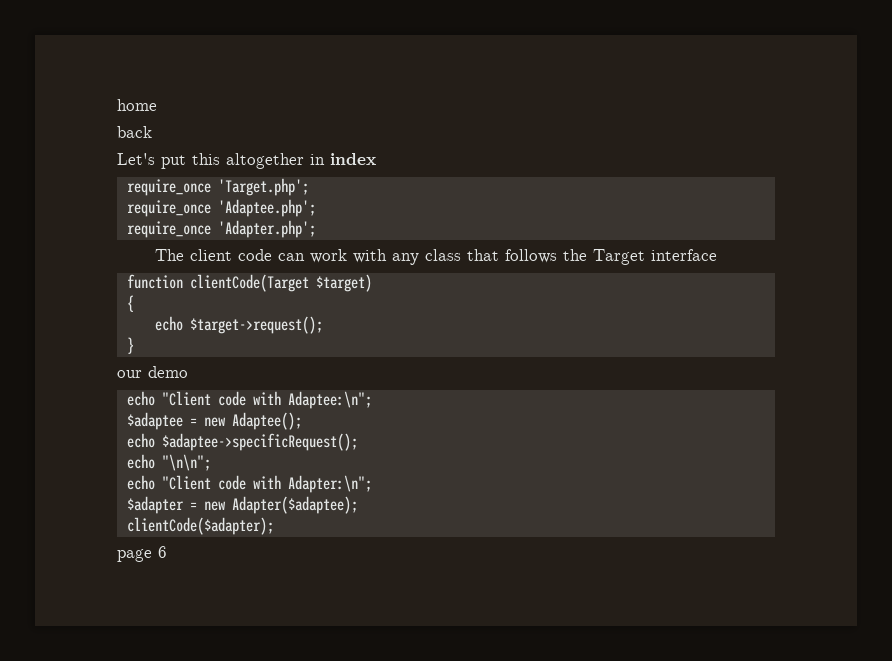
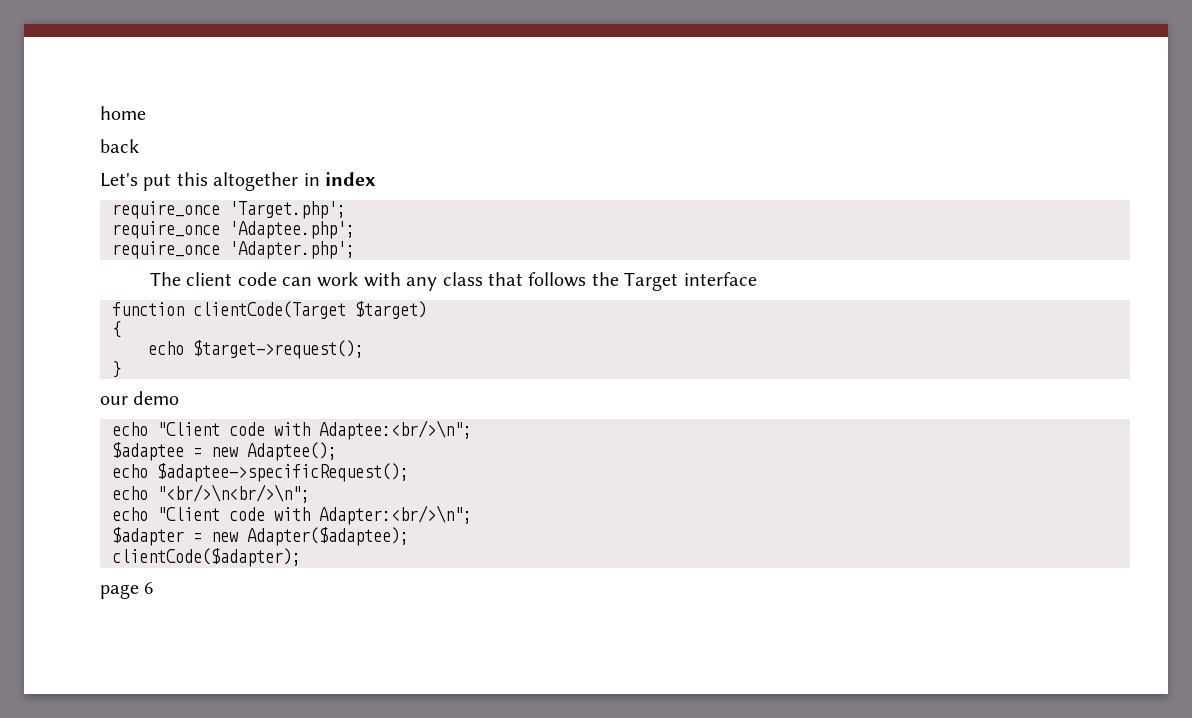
[287,391,372,409] Adaptee:\n"; -> [319,420,472,440] Adaptee:<br/>\n";
[161,454,211,471] [126,475,372,493] "\n\n"; // echo "Client code with Adapter:\n"; -> [157,484,310,503] [112,505,472,525] "<br/>\n<br/>\n"; // echo "Client code with Adapter:<br/>\n";

